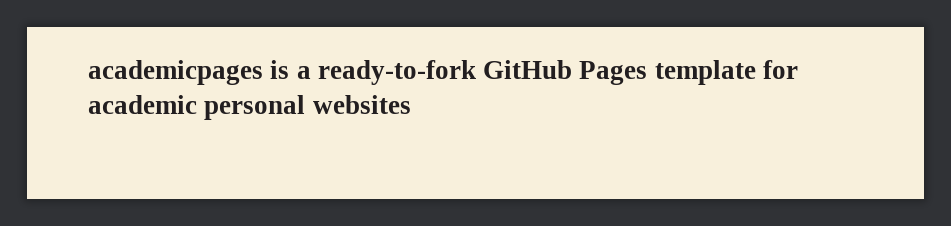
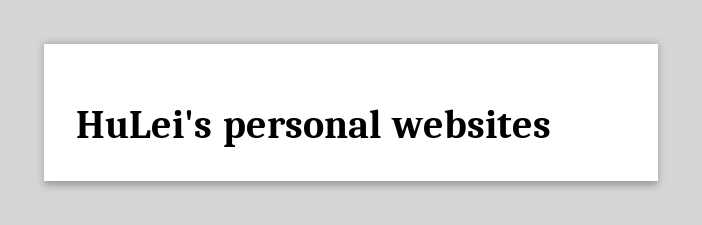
[88,60,799,85] [88,95,197,114] academicpages is a ready-to-fork GitHub Pages template for academic -> [76,110,212,138] HuLei's

